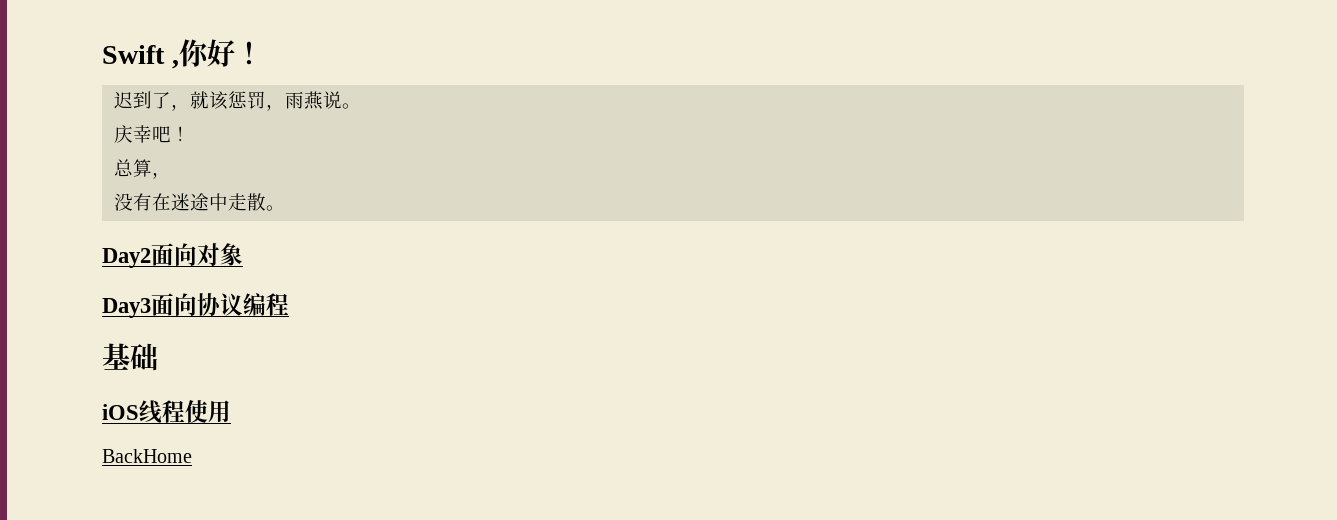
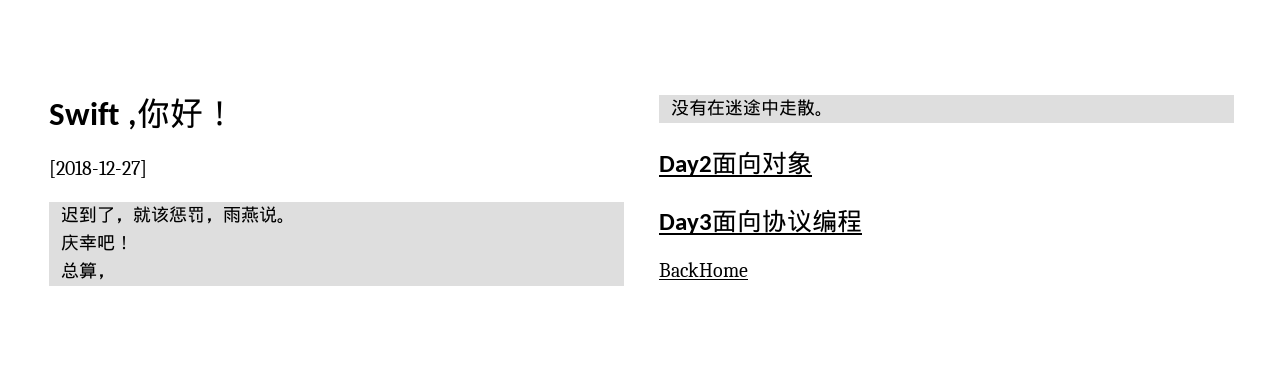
(263, 53) none -> [49,160,147,178] // [2018-12-27]
[102,343,158,371] [102,400,231,424] // 基础 // iOS线程使用 -> (862, 221) none

